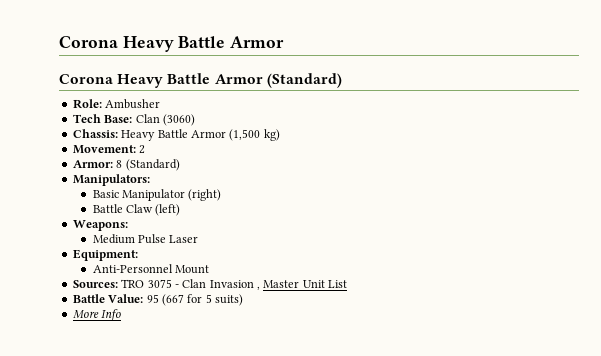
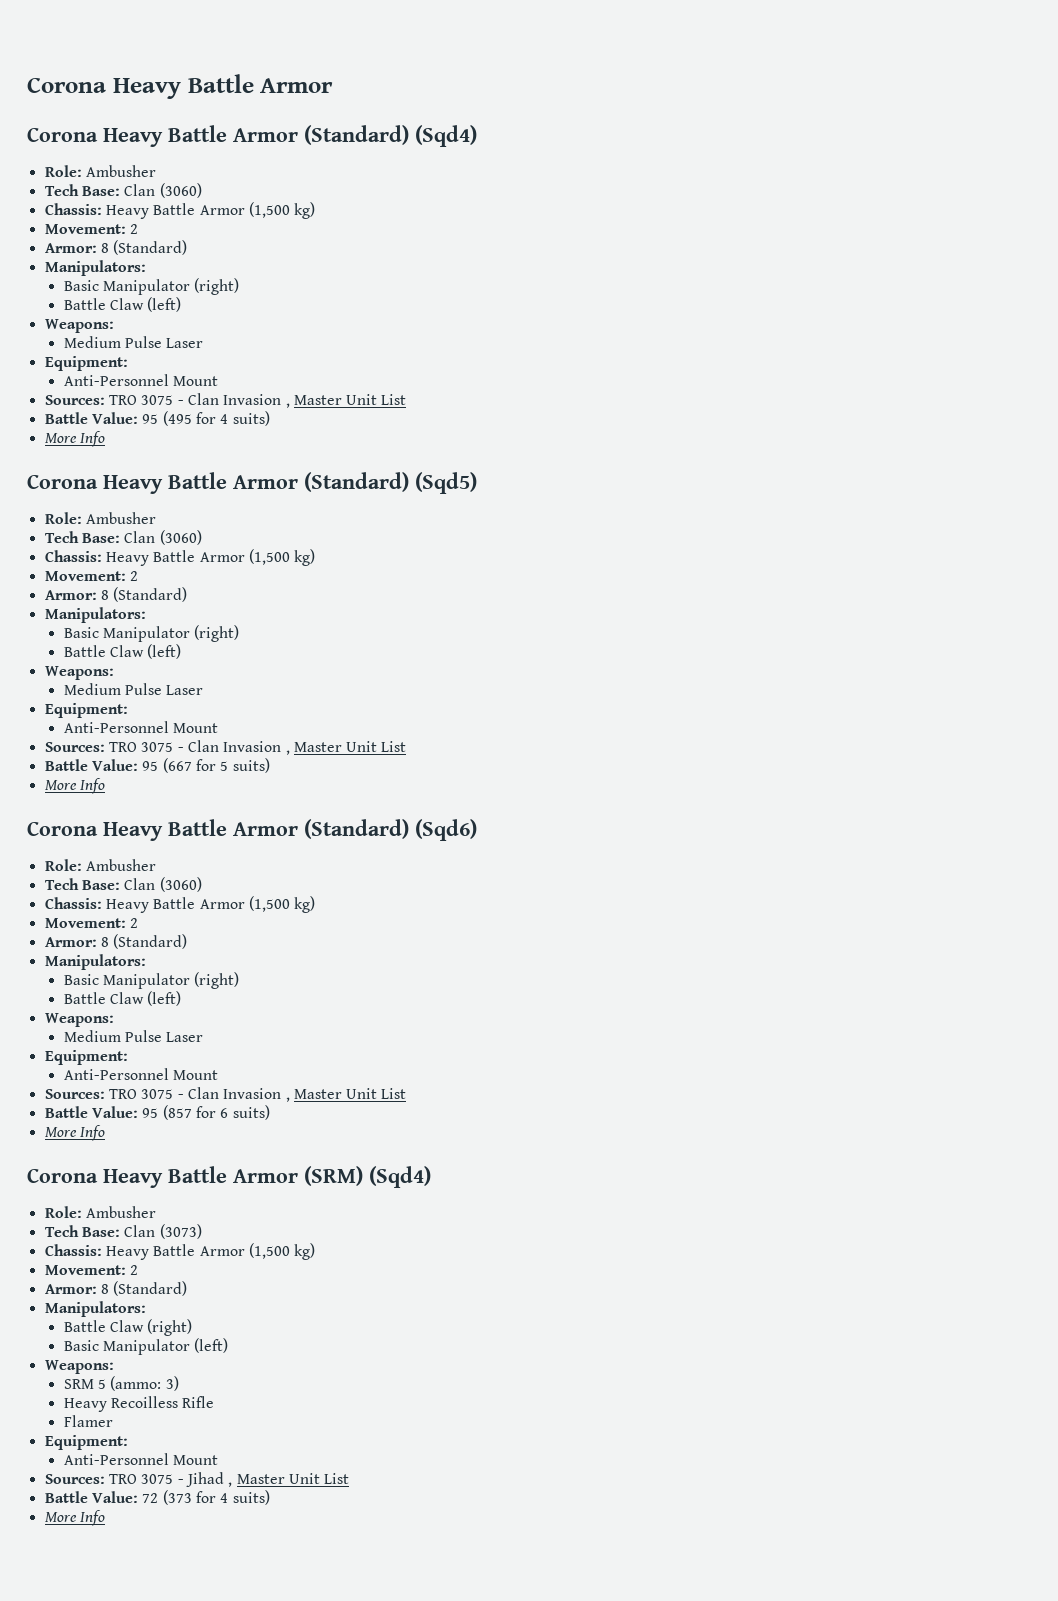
(342, 80) none -> [415,125,477,147] [44,165,156,177] [44,183,202,198] [44,202,316,219] [44,224,138,234] [44,240,188,255] [44,260,146,276] [63,278,240,295] [63,297,182,312] [44,319,114,333] [63,336,204,348] [44,356,128,371] [63,374,218,386] [44,393,407,408] [44,411,270,426] [44,431,105,447] [27,472,477,494] (Sqd4) // Role: Ambusher // Tech Base: Clan (3060) // Chassis: Heavy Battle Armor (1,500 kg) // Movement: 2 // Armor: 8 (Standard) // Manipulators: // Basic Manipulator (right) // Battle Claw (left) // Weapons: // Medium Pulse Laser // Equipment: // Anti-Personnel Mount // Sources: TRO 3075 - Clan Invasion , Master Unit List // Battle Value: 95 (495 for 4 suits) // More Info // Corona Heavy Battle Armor (Standard) (Sqd5)
(122, 315) none -> [27,819,477,841] [44,859,156,871] [44,877,202,892] [44,896,316,913] [44,918,138,928] [44,934,188,949] [44,954,146,970] [63,972,240,989] [63,991,182,1006] [44,1013,114,1027] [63,1030,204,1042] [44,1050,128,1065] [63,1068,218,1080] [44,1087,407,1102] [44,1105,270,1120] [44,1125,105,1141] [27,1166,431,1188] [44,1206,156,1218] [44,1224,202,1239] [44,1243,316,1260] [44,1265,138,1275] [44,1281,188,1296] [44,1301,146,1317] [63,1319,193,1336] [63,1338,229,1355] [44,1360,114,1374] [63,1376,179,1391] [63,1396,215,1412] [63,1415,113,1427] [44,1435,128,1450] [63,1453,218,1465] [44,1472,350,1487] [44,1490,270,1505] [44,1510,105,1526] // Corona Heavy Battle Armor (Standard) (Sqd6) // Role: Ambusher // Tech Base: Clan (3060) // Chassis: Heavy Battle Armor (1,500 kg) // Movement: 2 // Armor: 8 (Standard) // Manipulators: // Basic Manipulator (right) // Battle Claw (left) // Weapons: // Medium Pulse Laser // Equipment: // Anti-Personnel Mount // Sources: TRO 3075 - Clan Invasion , Master Unit List // Battle Value: 95 (857 for 6 suits) // More Info // Corona Heavy Battle Armor (SRM) (Sqd4) // Role: Ambusher // Tech Base: Clan (3073) // Chassis: Heavy Battle Armor (1,500 kg) // Movement: 2 // Armor: 8 (Standard) // Manipulators: // Battle Claw (right) // Basic Manipulator (left) // Weapons: // SRM 5 (ammo: 3) // Heavy Recoilless Rifle // Flamer // Equipment: // Anti-Personnel Mount // Sources: TRO 3075 - Jihad , Master Unit List // Battle Value: 72 (373 for 4 suits) // More Info

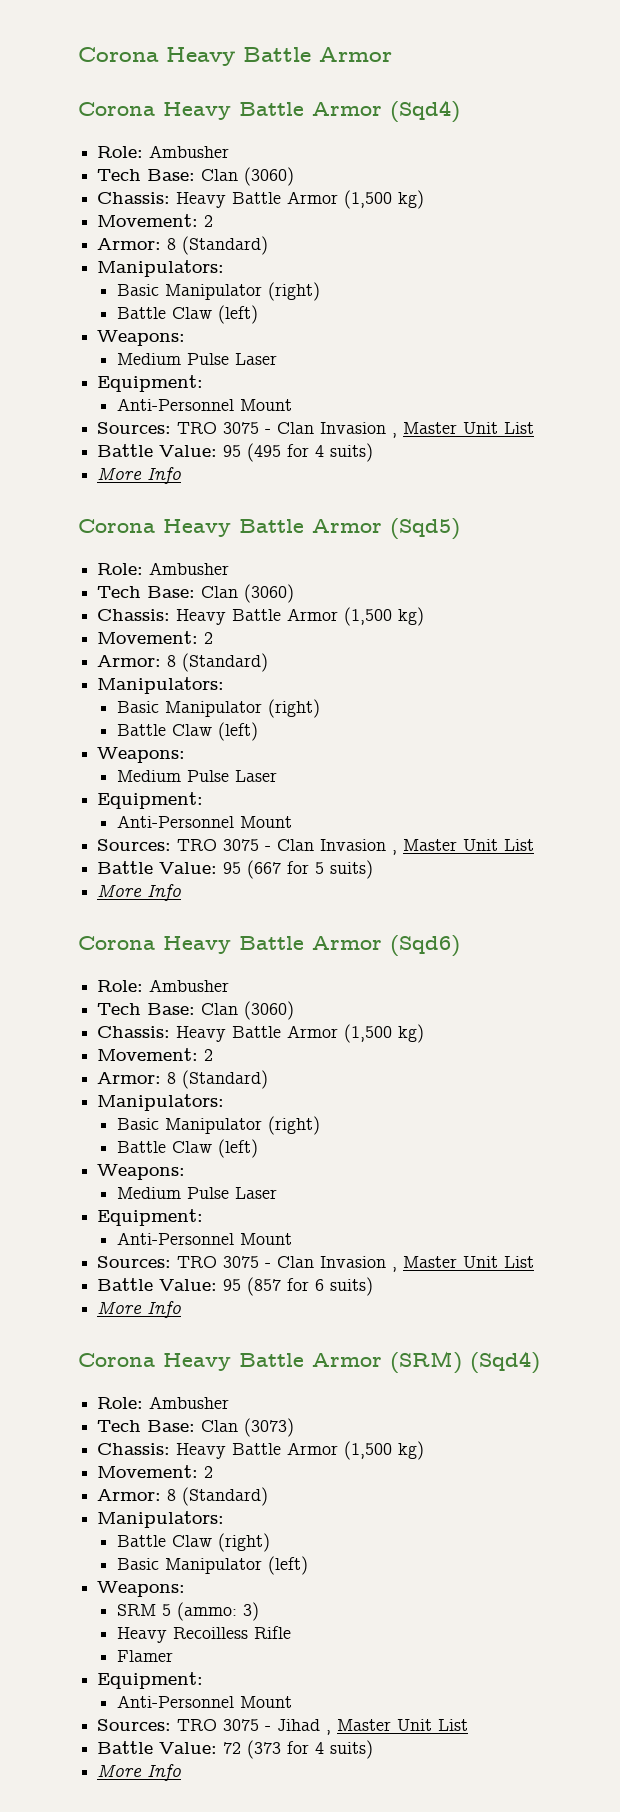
[304,125,409,145] (Standard) -> (382, 109) none
[304,472,409,492] (Standard) -> (382, 526) none
[304,819,409,839] (Standard) -> (382, 943) none

